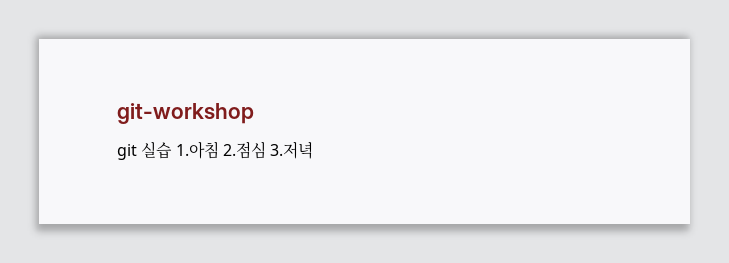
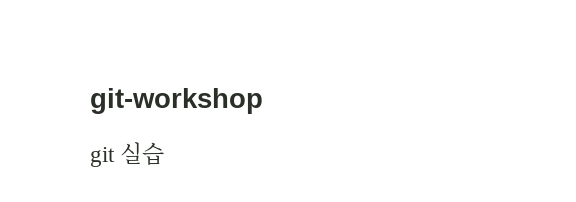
[175,141,314,159] 1.아침 2.점심 3.저녁 -> (165, 154) none

